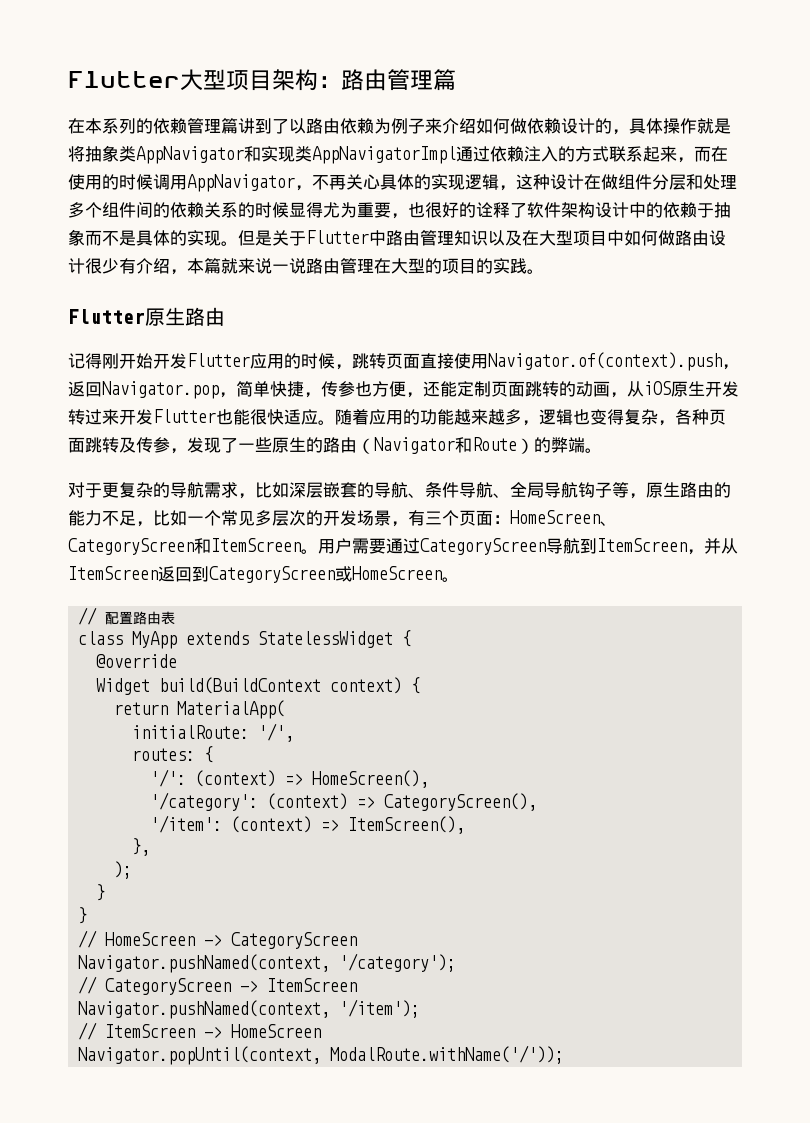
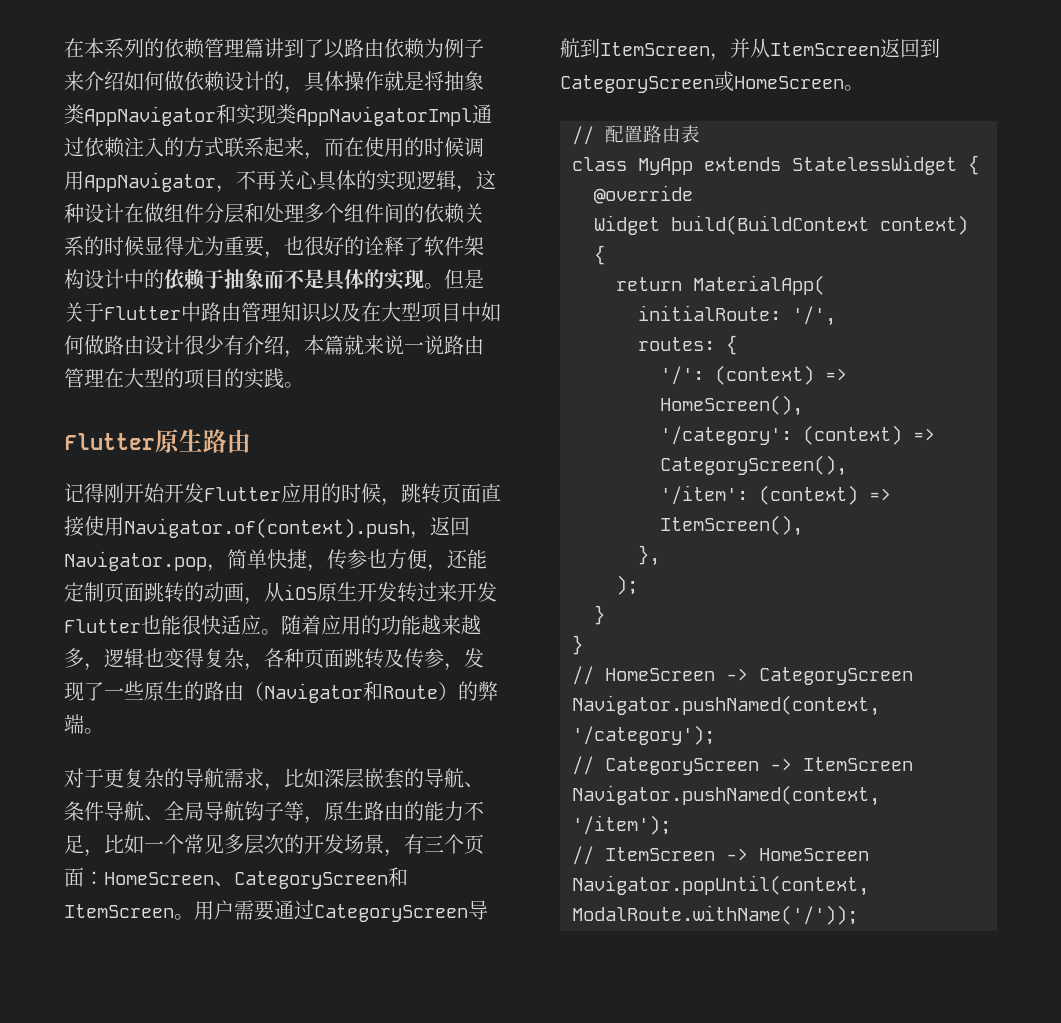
[68,69,456,91] Flutter大型项目架构：路由管理篇 // -> (64, 48) none

